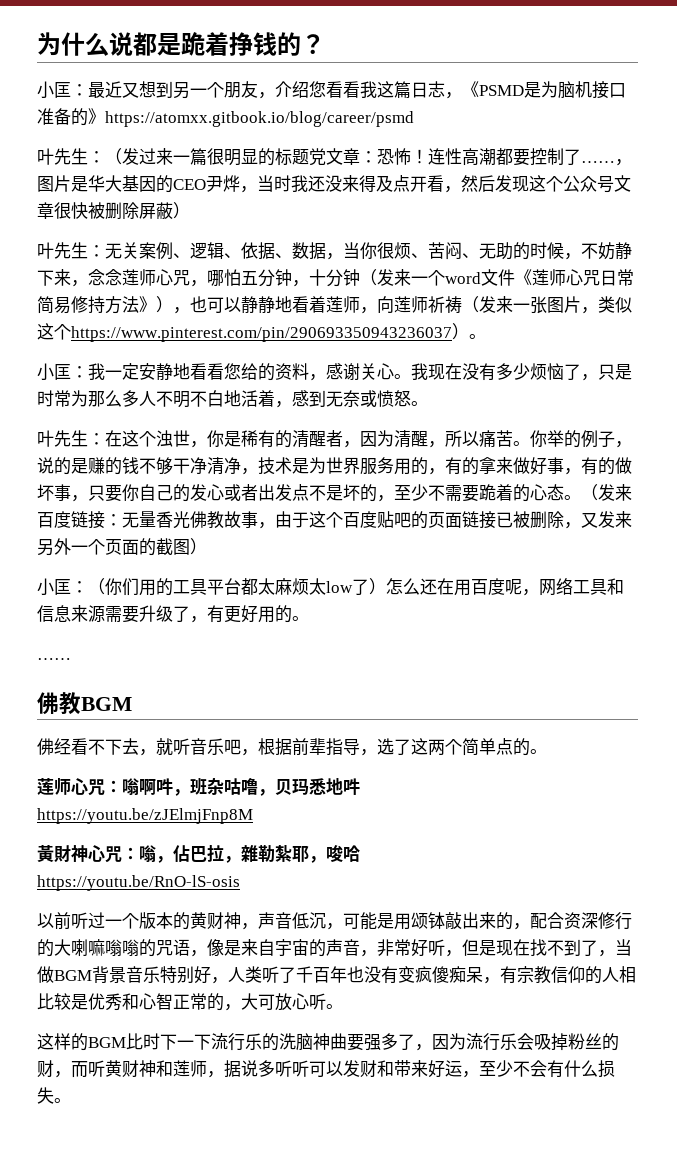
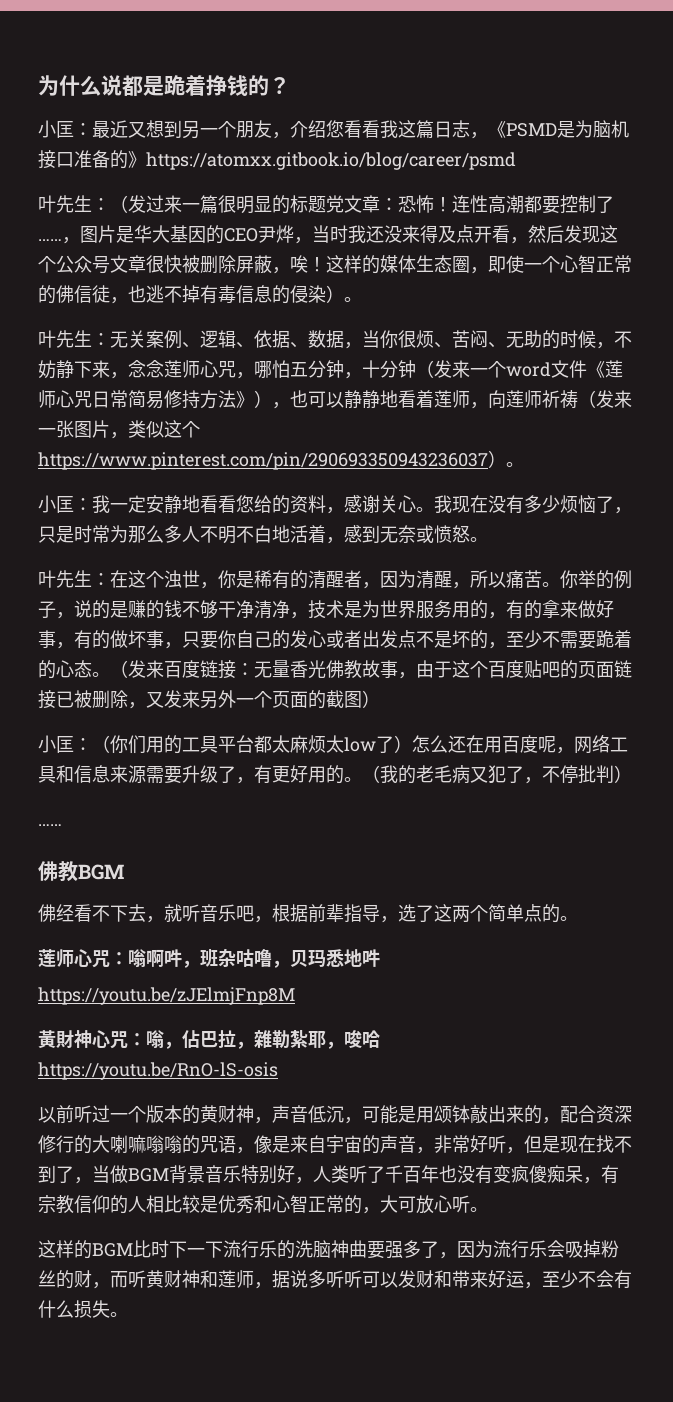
[173,202,190,219] ） -> [272,255,632,274] [38,285,362,304] ，唉！这样的媒体生态圈，即使一个心智正常的佛信徒，也逃不掉有毒信息的侵染）。
(309, 618) none -> [362,765,632,784] （我的老毛病又犯了，不停批判）

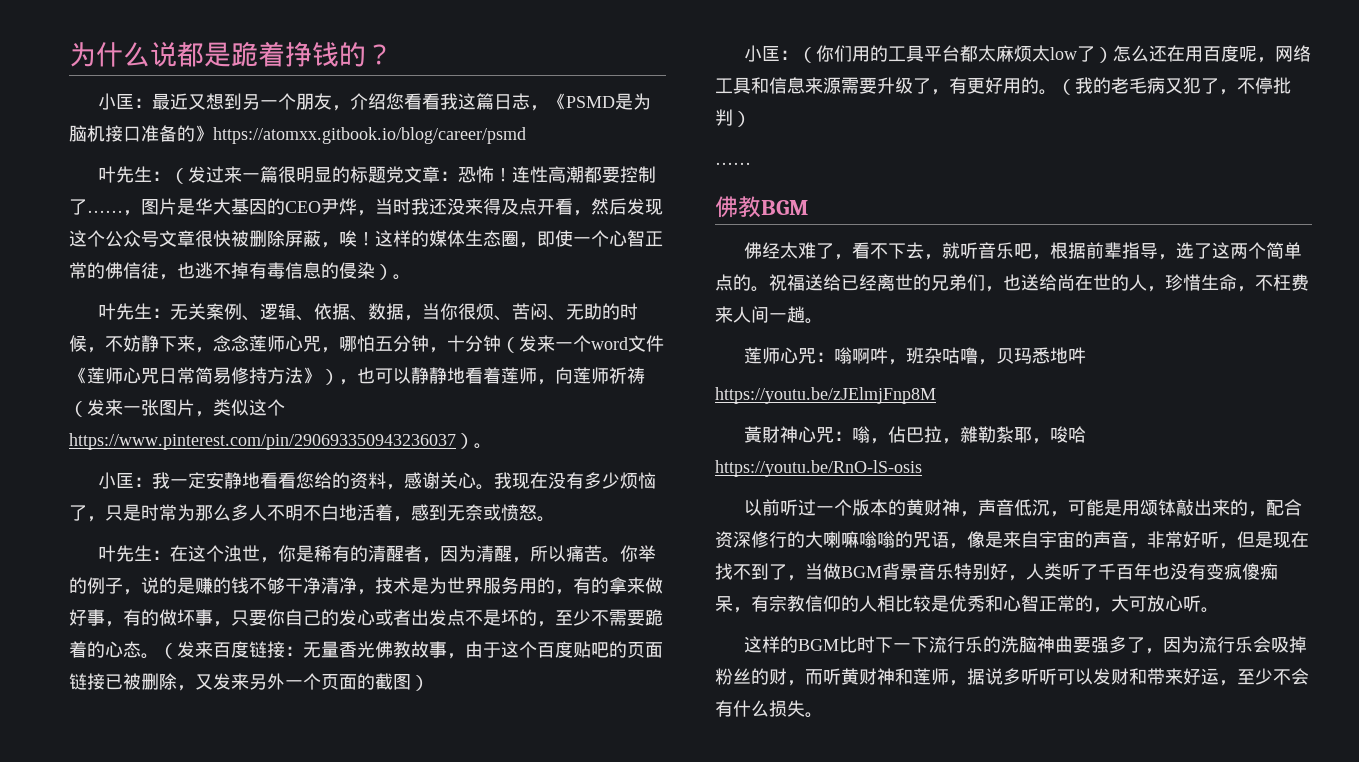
(74, 913) none -> [779,242,852,260] 太难了，
(578, 918) none -> [769,274,1309,292] [715,306,823,324] 祝福送给已经离世的兄弟们，也送给尚在世的人，珍惜生命，不枉费来人间一趟。

